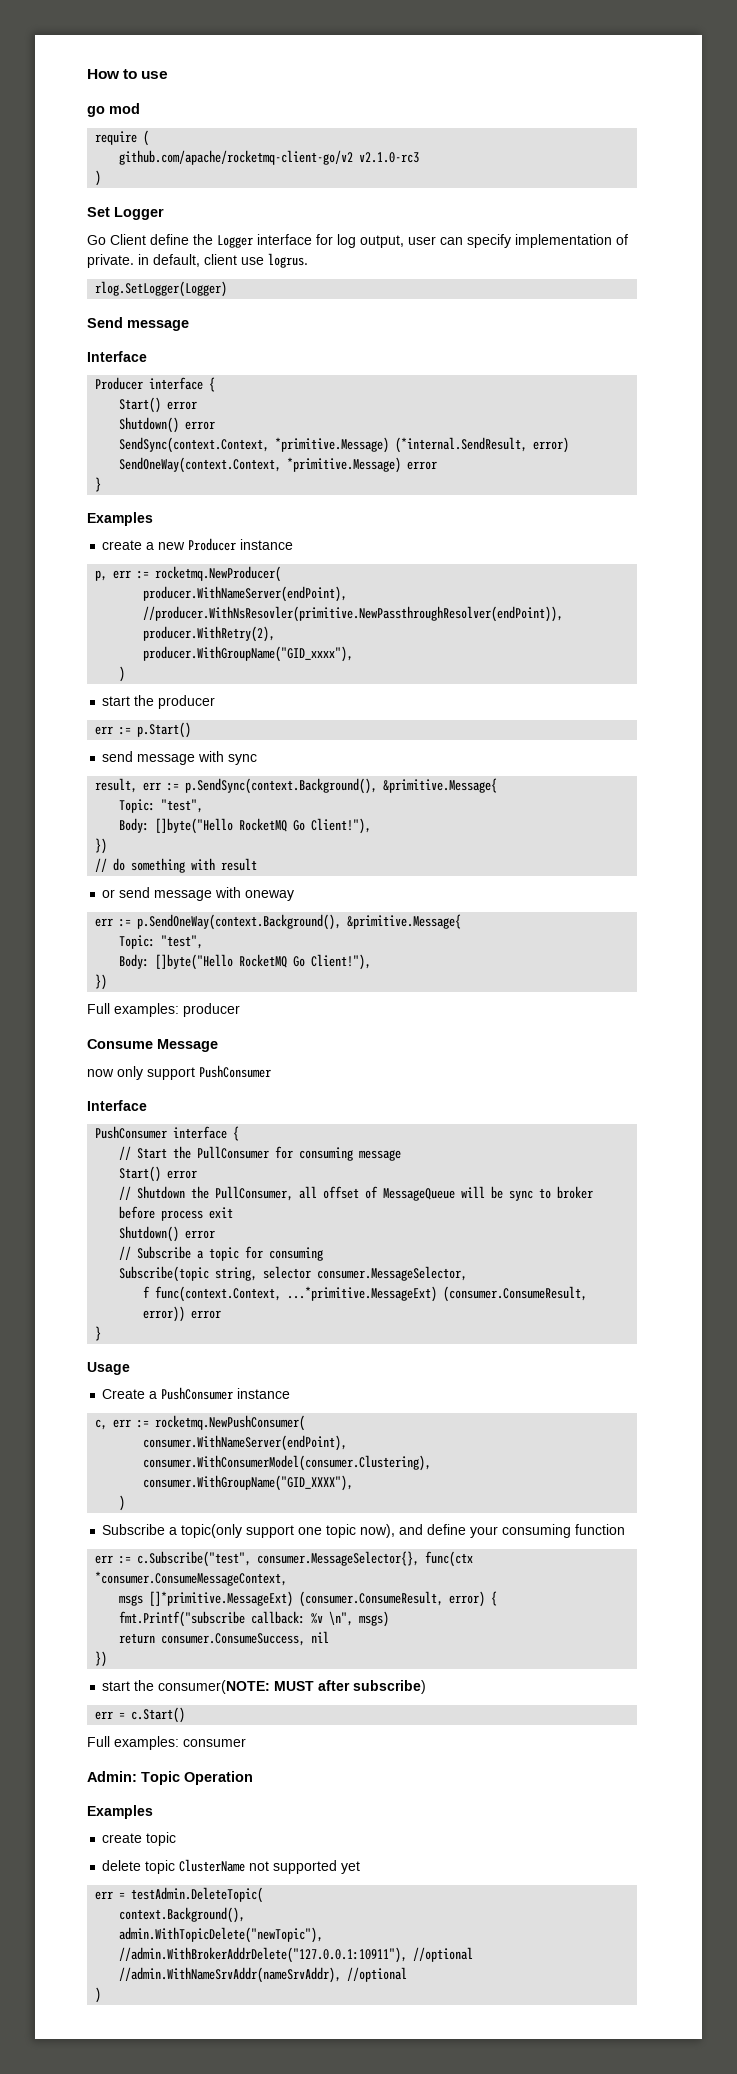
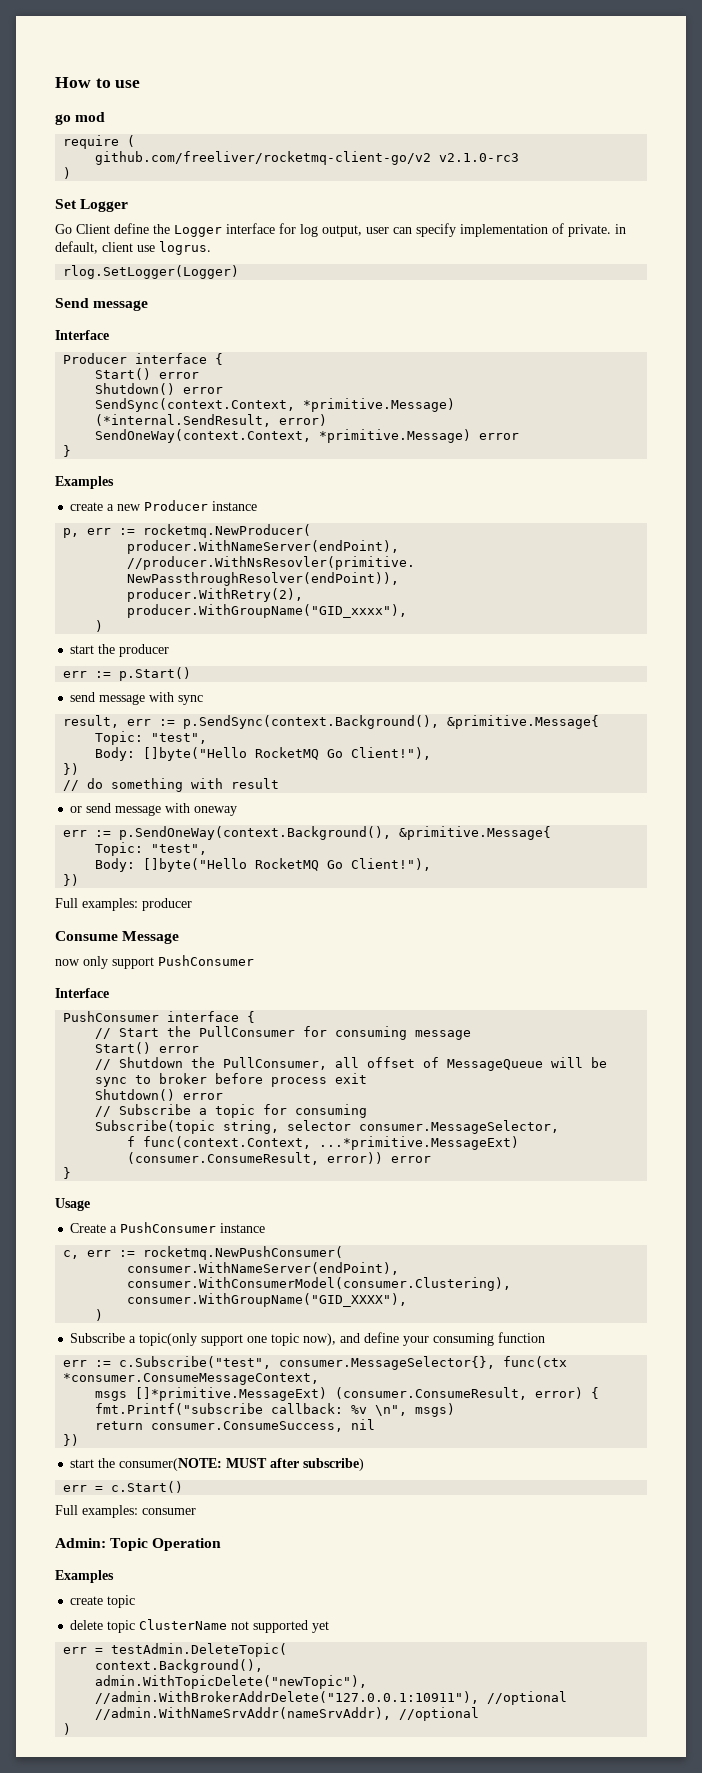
[119,150,354,165] github.com/apache/rocketmq-client-go/v2 -> [95,151,432,165] github.com/freeliver/rocketmq-client-go/v2

